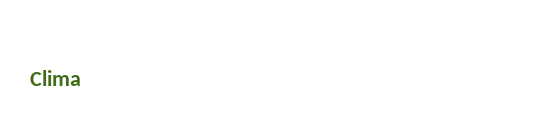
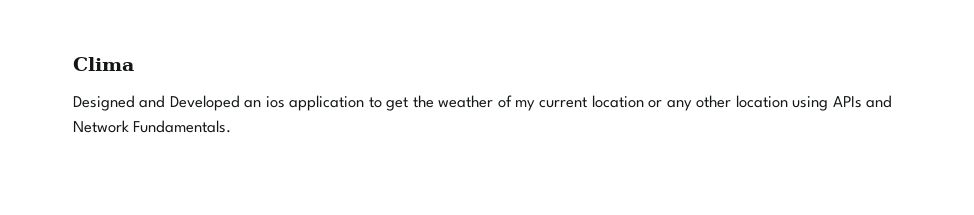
(81, 78) none -> [73,95,893,111] [73,120,232,133] // Designed and Developed an ios application to get the weather of my current location or any other location using APIs and Network Fundamentals.

